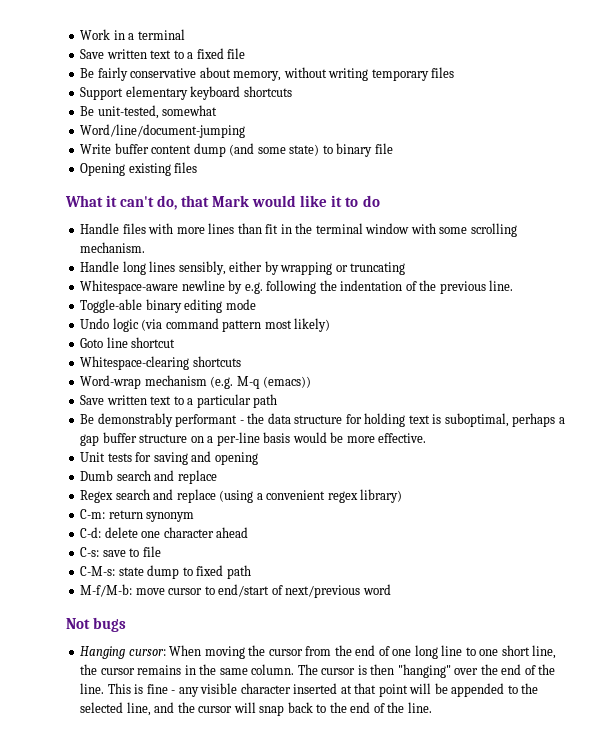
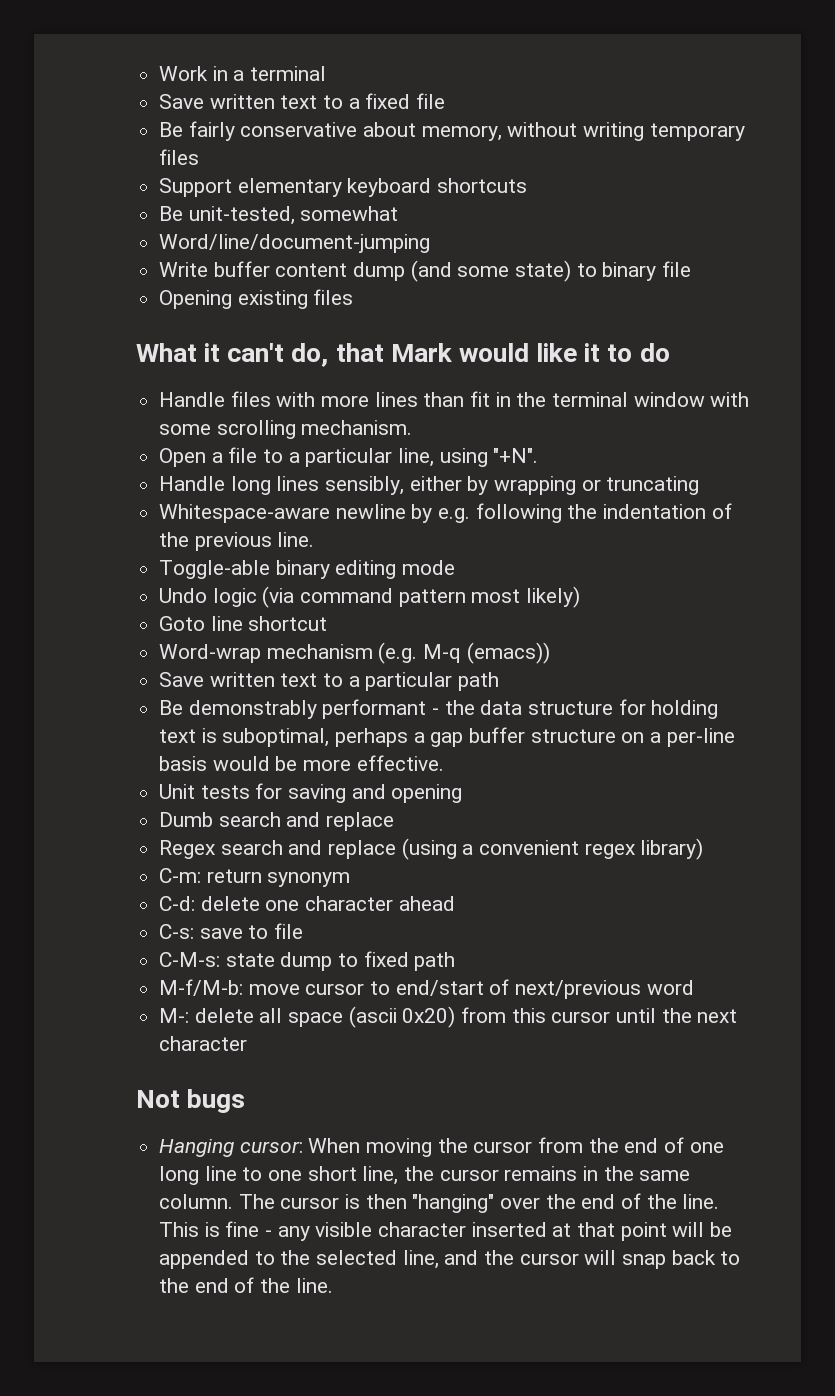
(146, 247) none -> [159,447,539,467] // Open a file to a particular line, using "+N".
[80,356,241,370] // Whitespace-clearing shortcuts -> (328, 623) none
(391, 589) none -> [159,1006,738,1028] [159,1036,248,1051] // M-: delete all space (ascii 0x20) from this cursor until the next character

